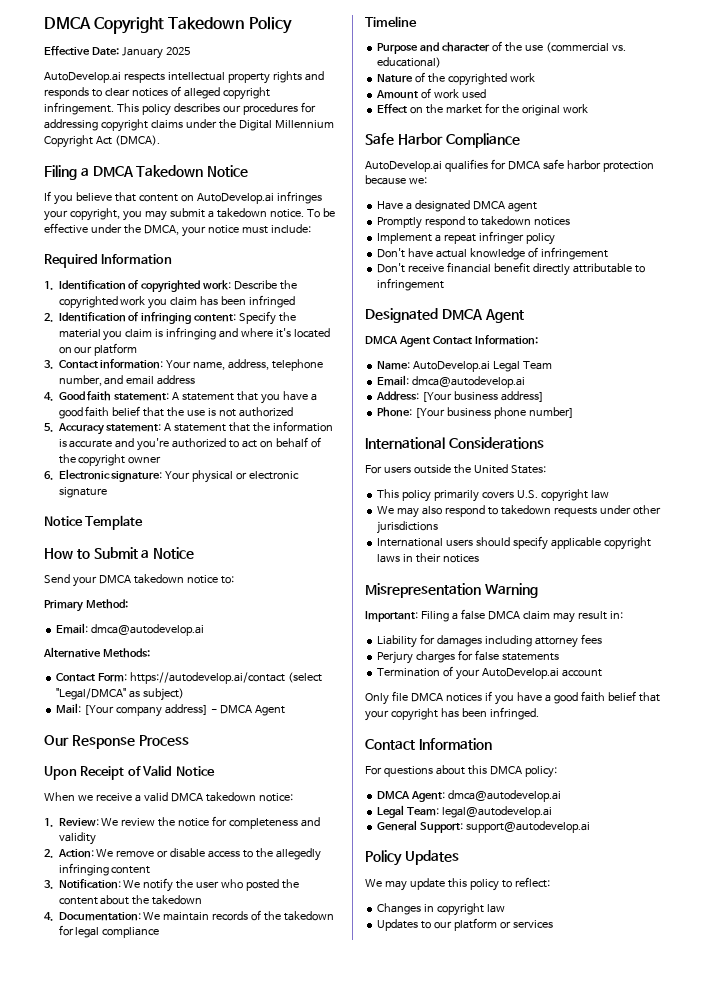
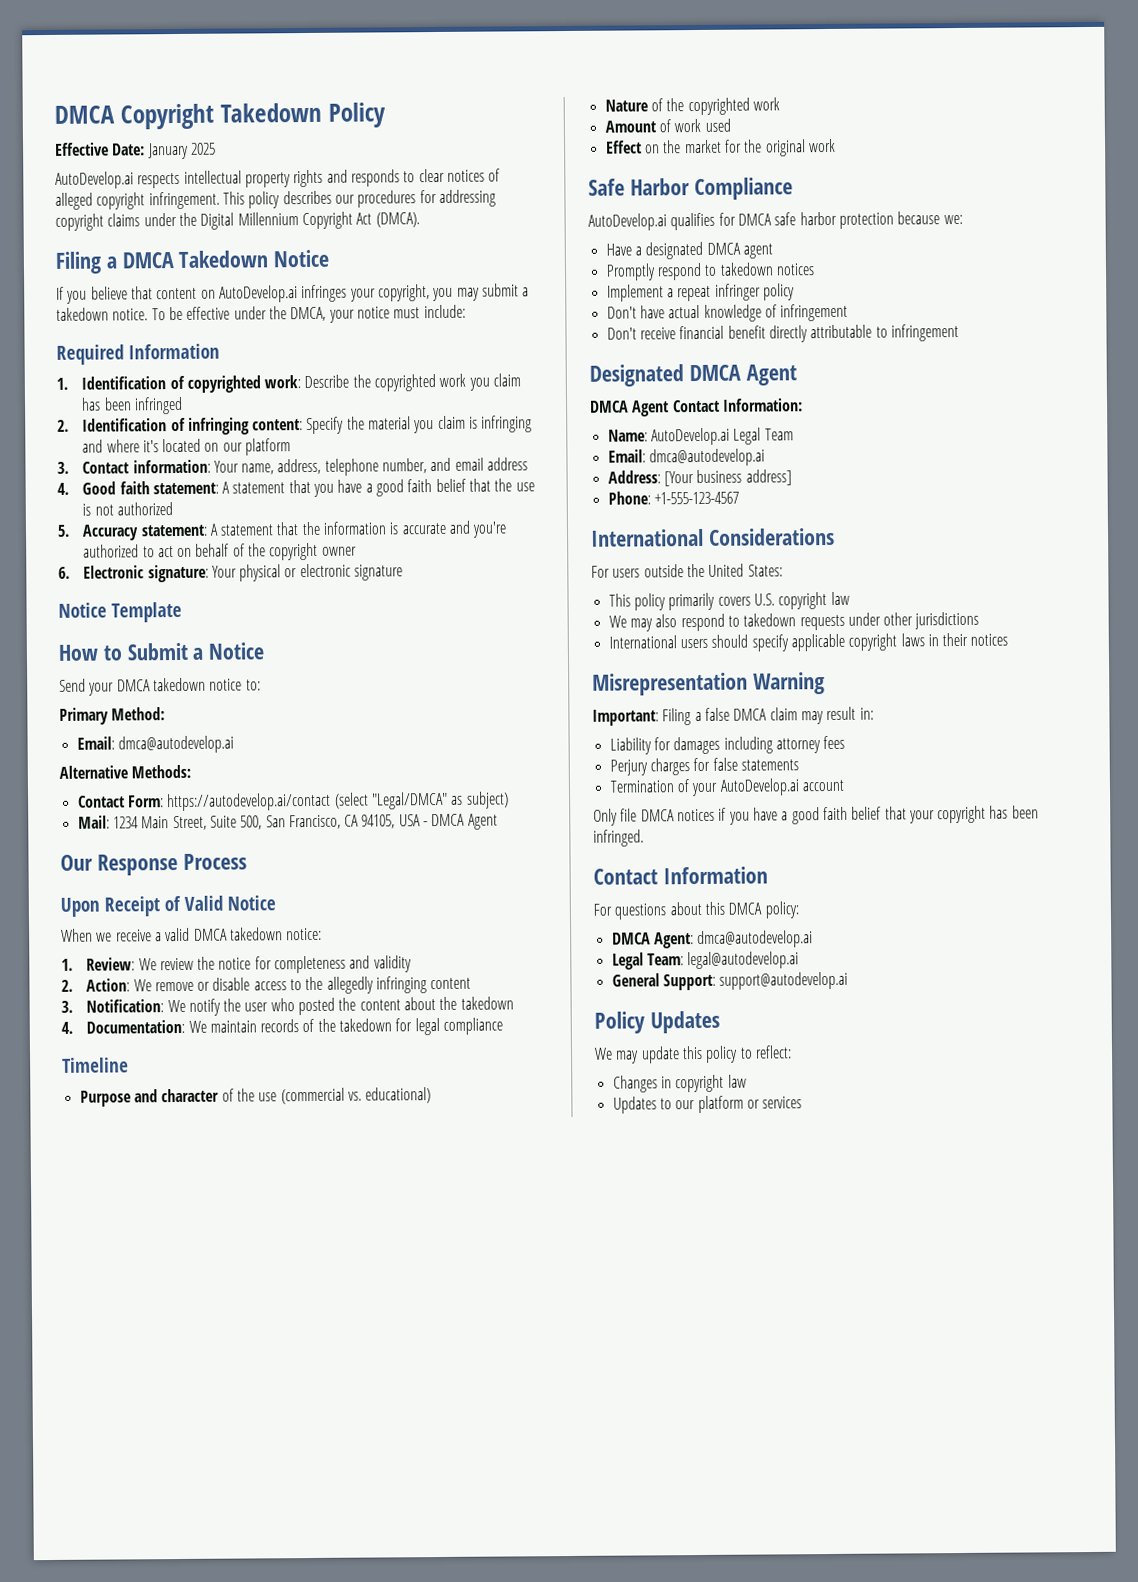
[84,704,209,717] [Your company address] -> [112,814,421,831] 1234 Main Street, Suite 500, San Francisco, CA 94105, USA
[415,407,574,419] [Your business phone number] -> [653,491,739,505] +1-555-123-4567

